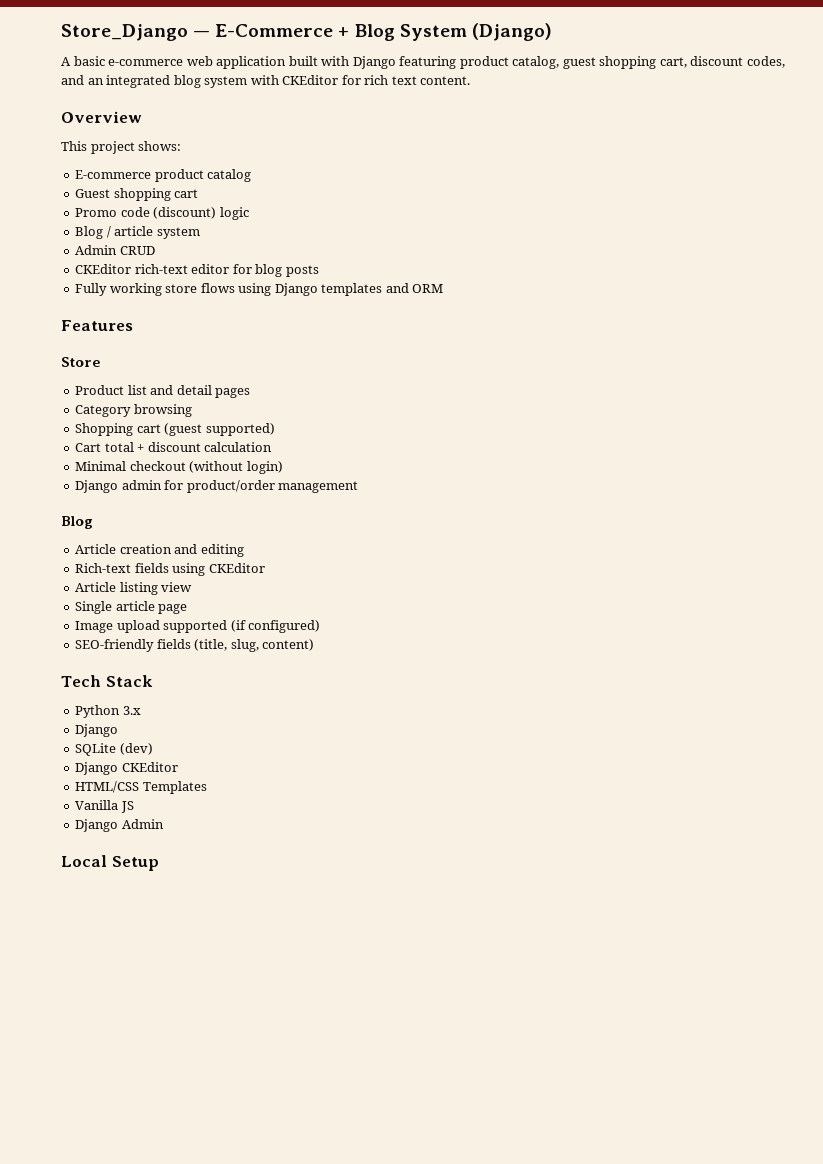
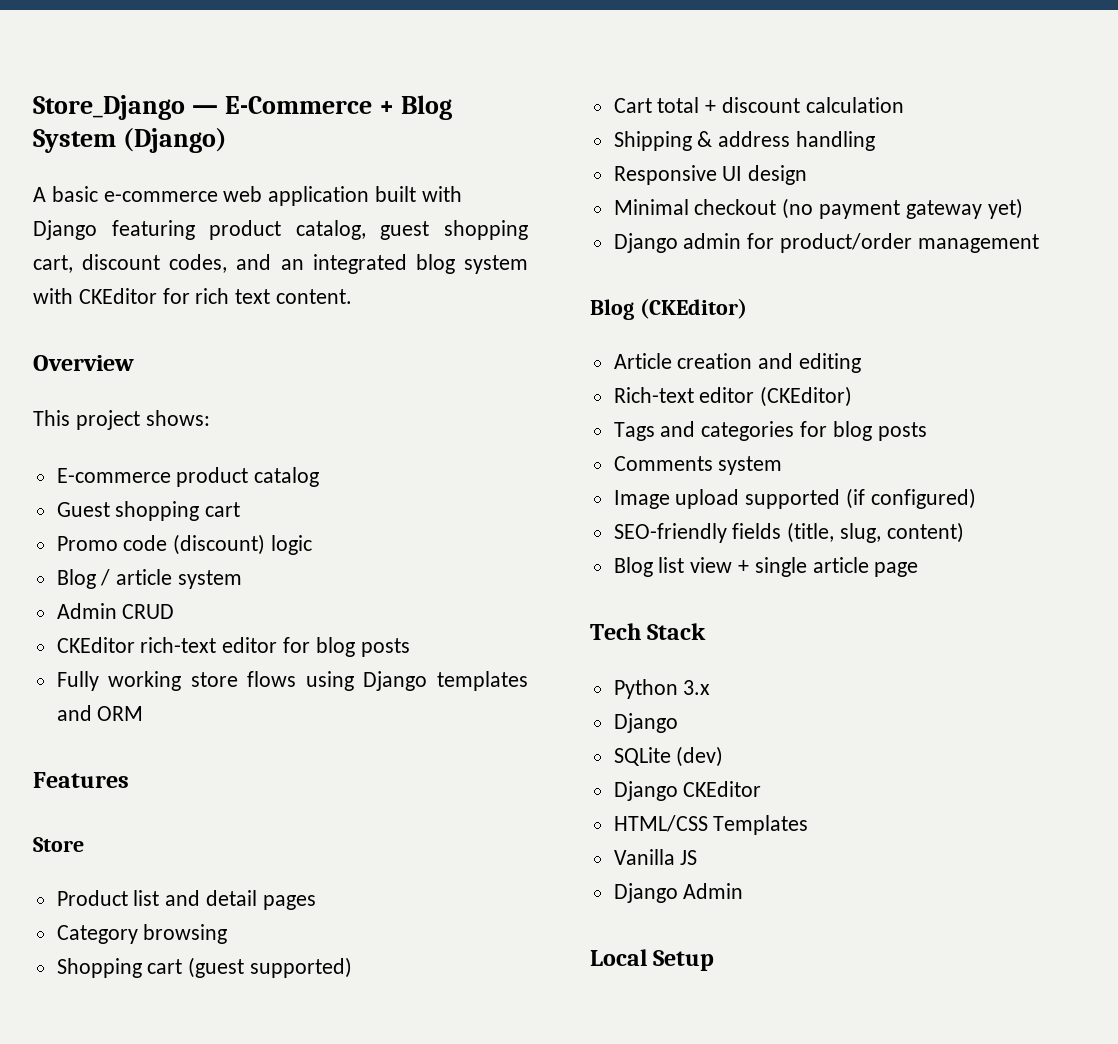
[75,461,283,474] Minimal checkout (without login) -> [613,131,876,151] [613,165,808,185] [613,198,1023,219] Shipping & address handling // Responsive UI design // Minimal checkout (no payment gateway yet)
(93, 522) none -> [639,298,747,319] (CKEditor)
[134,563,265,576] [75,582,193,595] [75,601,188,614] fields using CKEditor // Article listing view // Single article page -> [699,386,853,407] [613,421,927,441] [613,456,783,475] editor (CKEditor) // Tags and categories for blog posts // Comments system
(315, 645) none -> [613,557,919,577] // Blog list view + single article page

